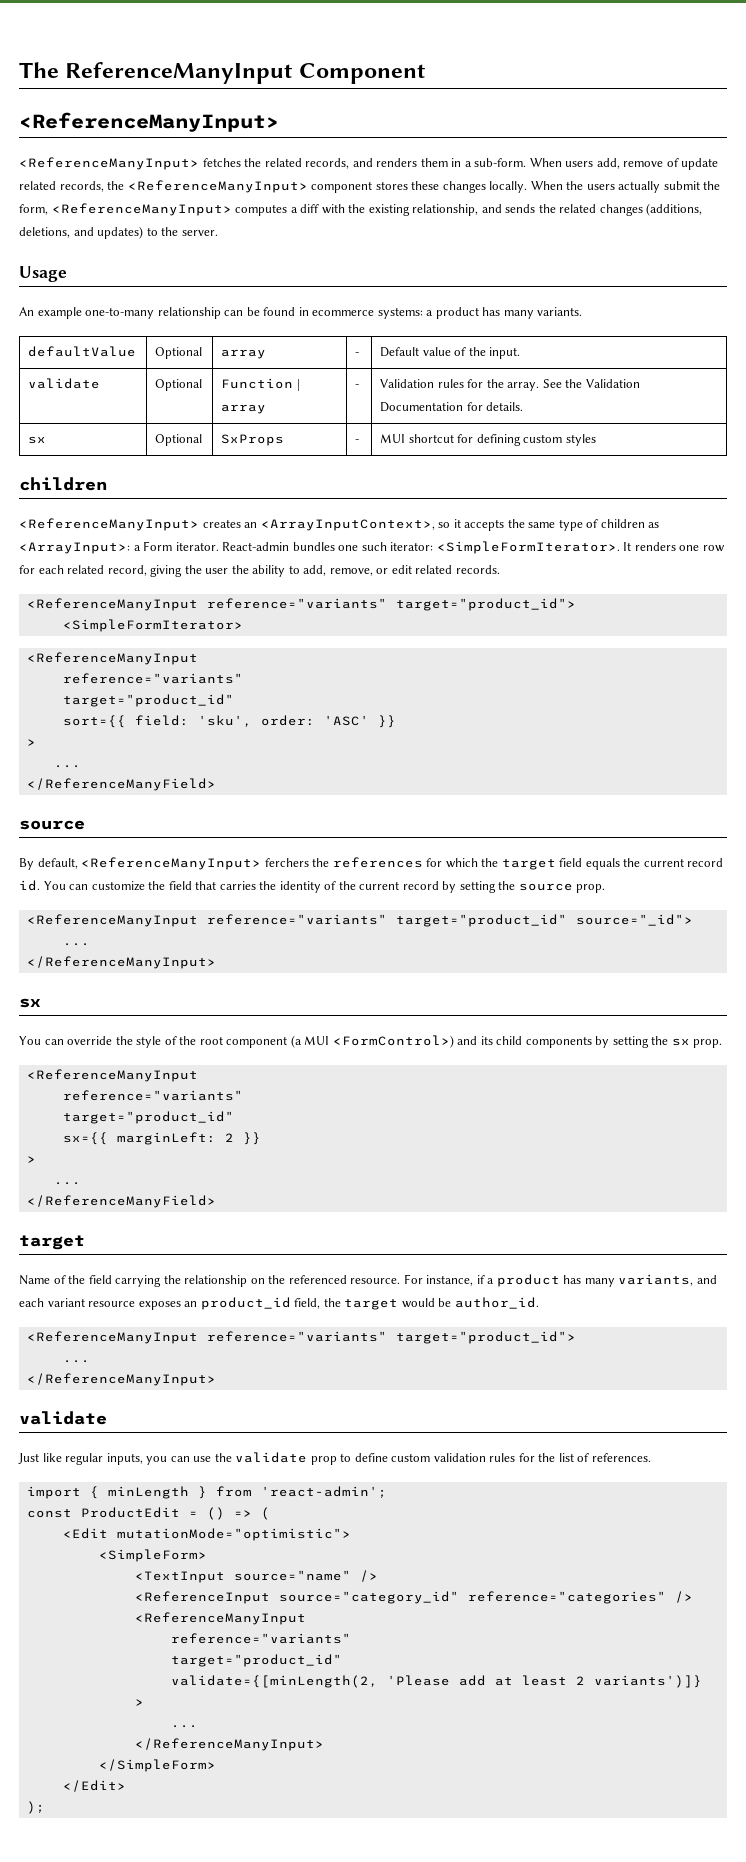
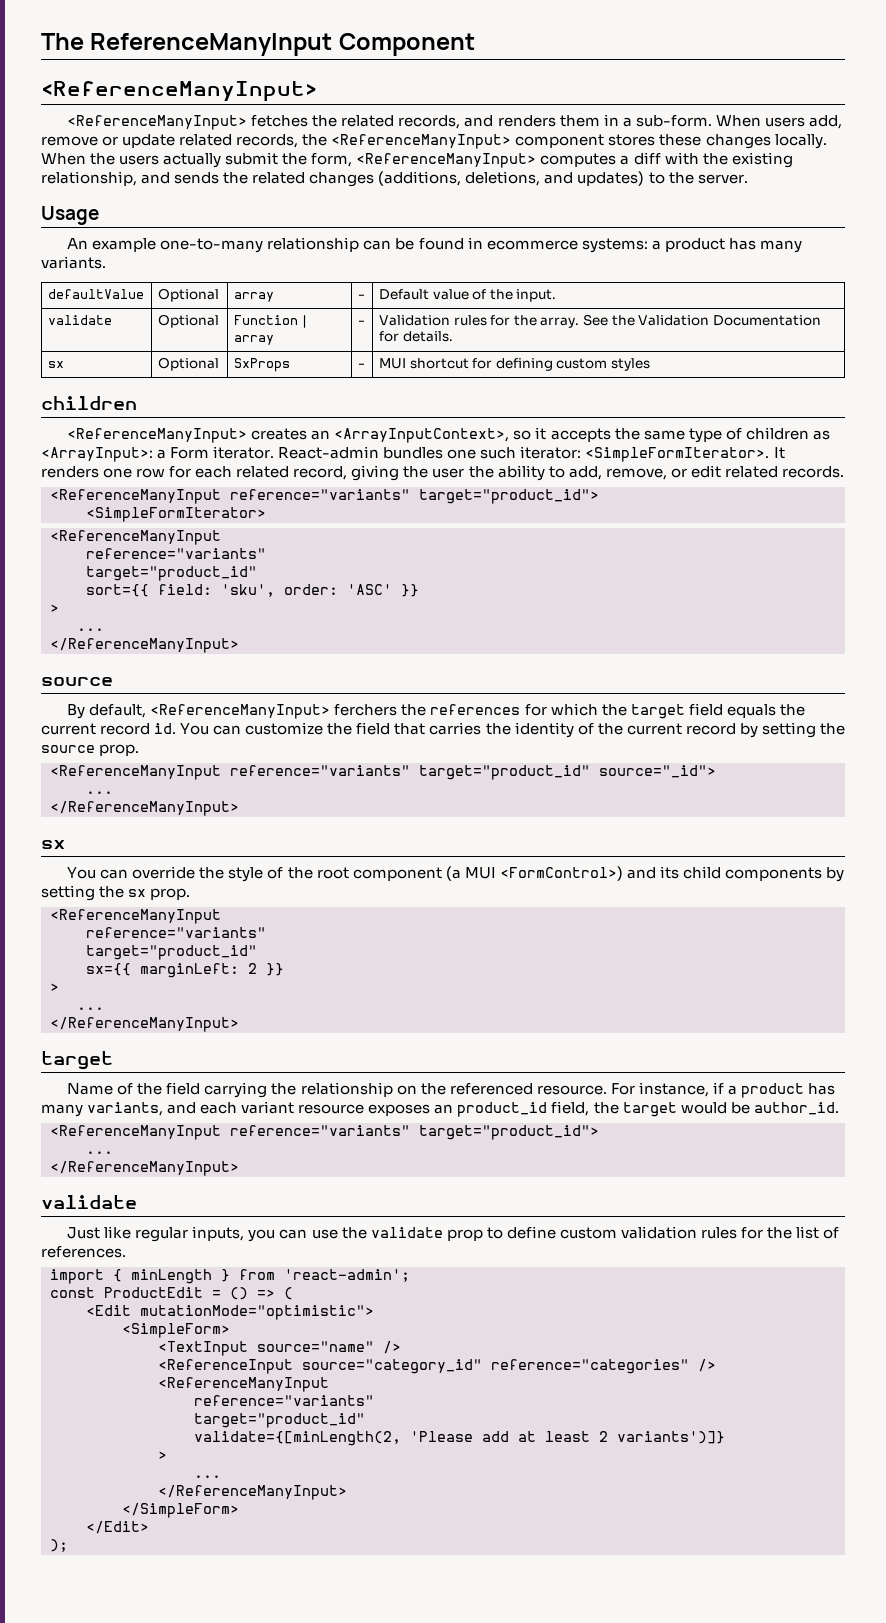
[666,158,679,167] of -> [102,136,119,146] or
[26,778,216,791] </ReferenceManyField> -> [50,638,239,653] </ReferenceManyInput>
[26,1195,216,1208] </ReferenceManyField> -> [50,1017,239,1032] </ReferenceManyInput>

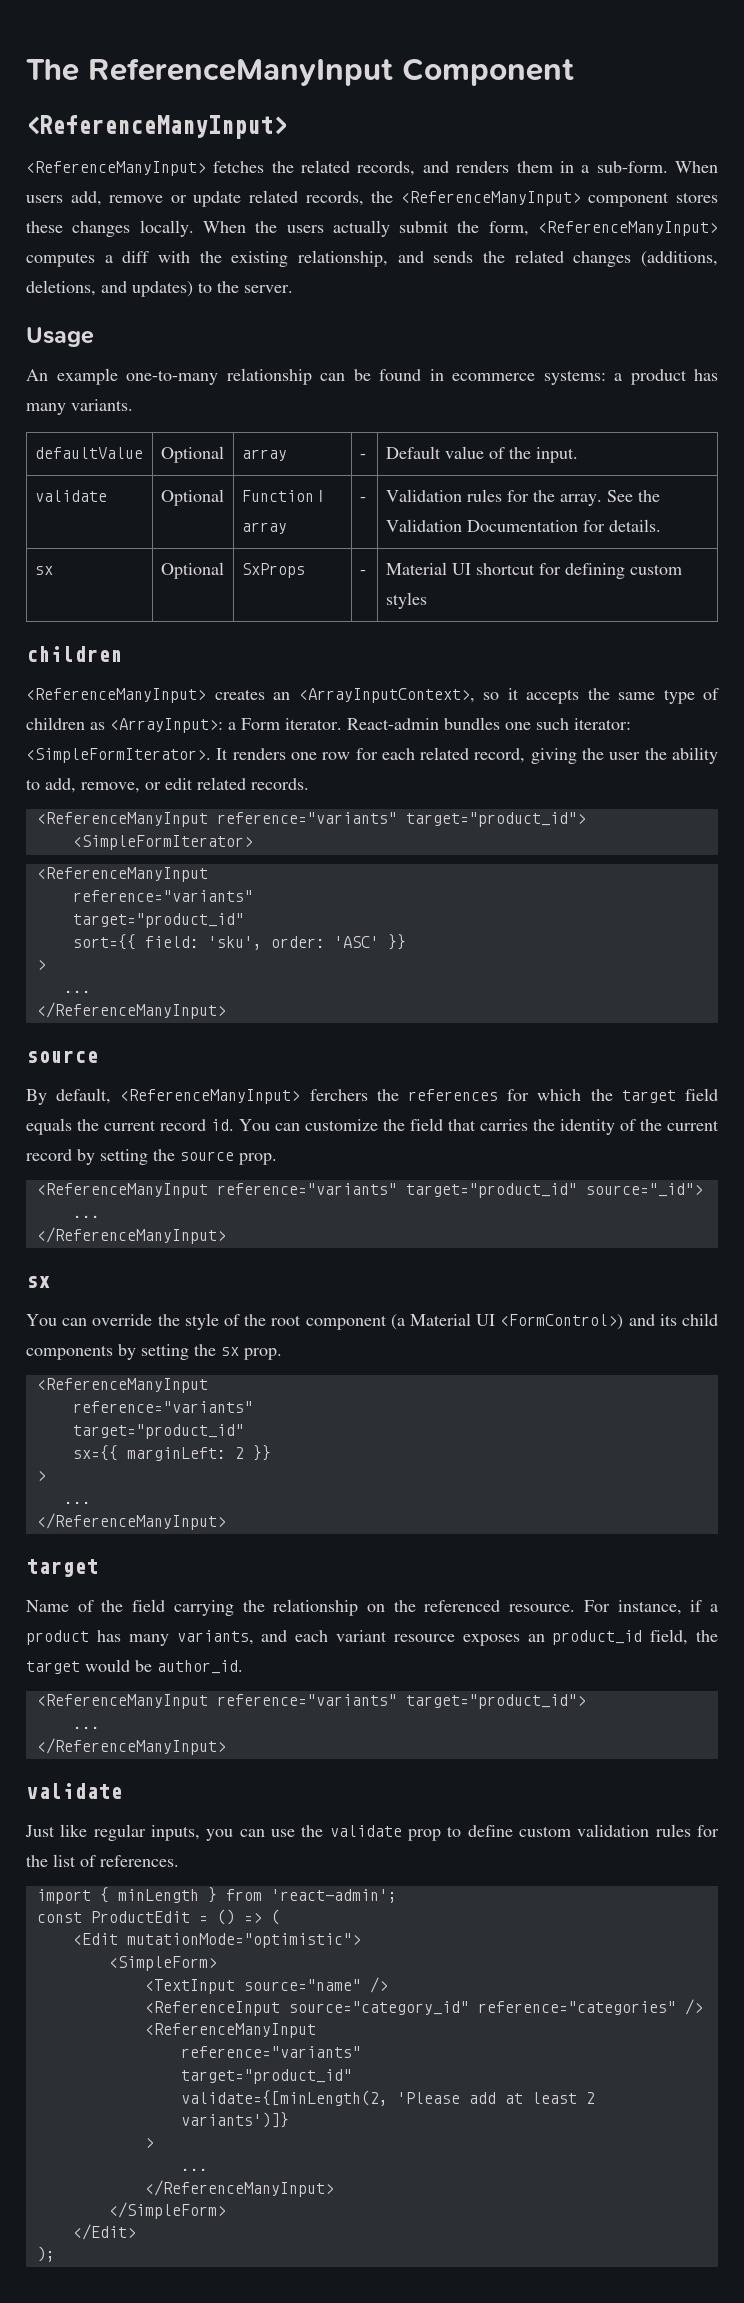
[378,358,406,369] MUI -> [385,562,471,575] Material UI
[464,867,496,879] MUI -> [409,1313,496,1326] Material UI

